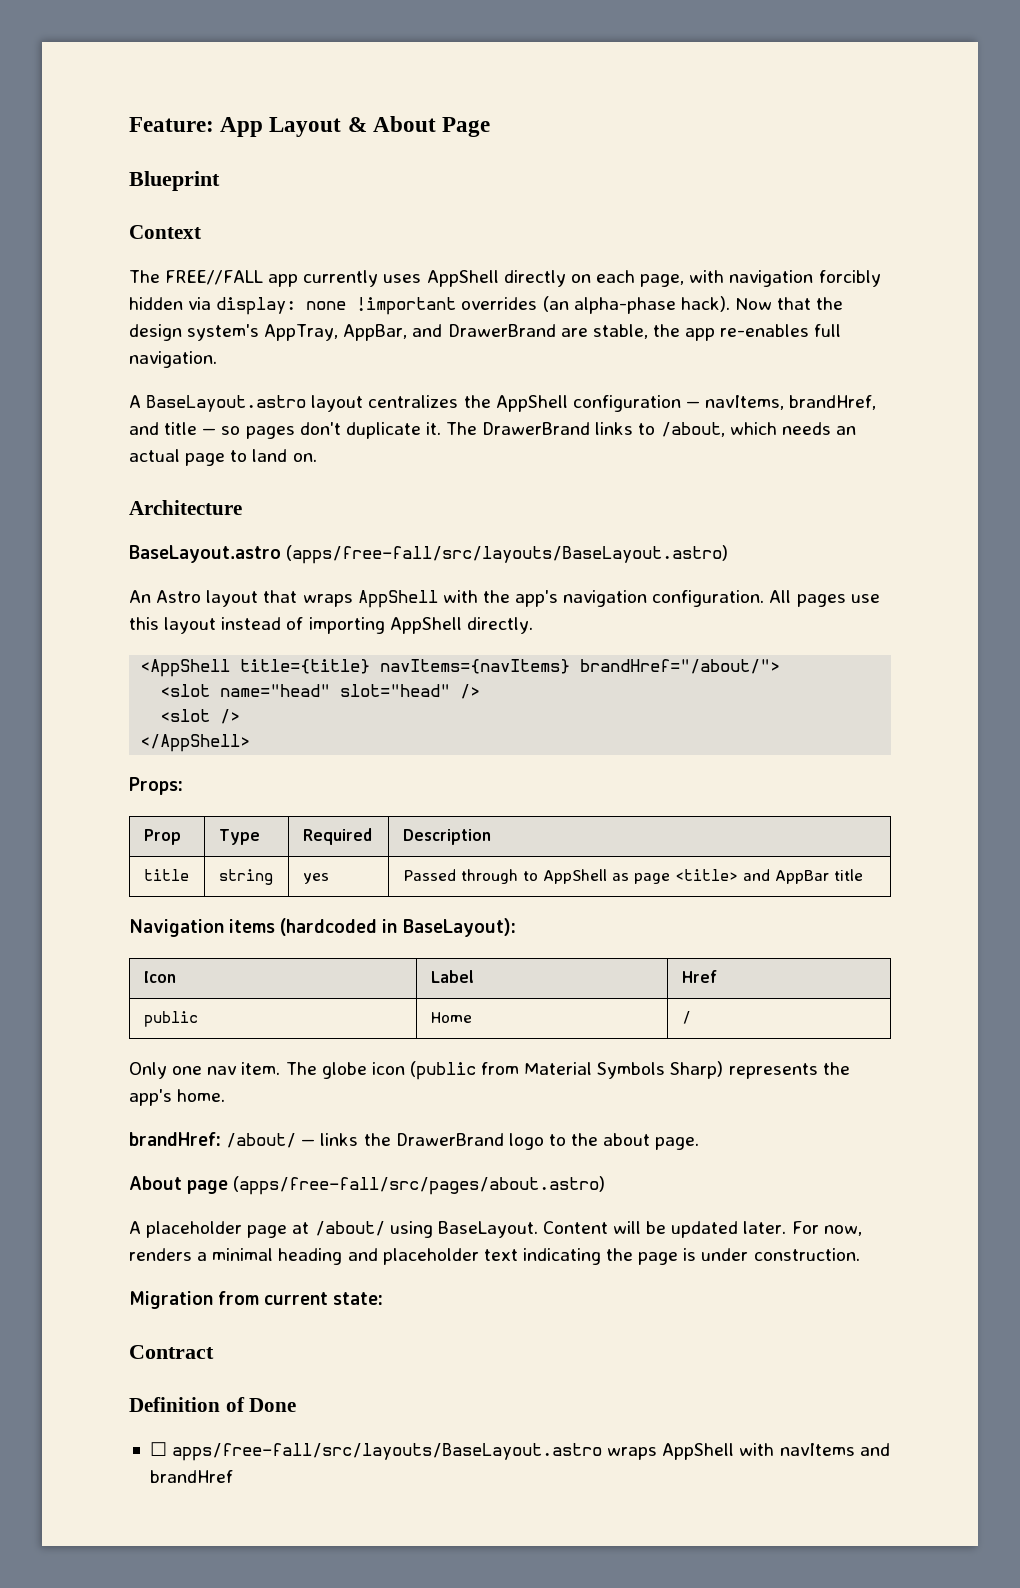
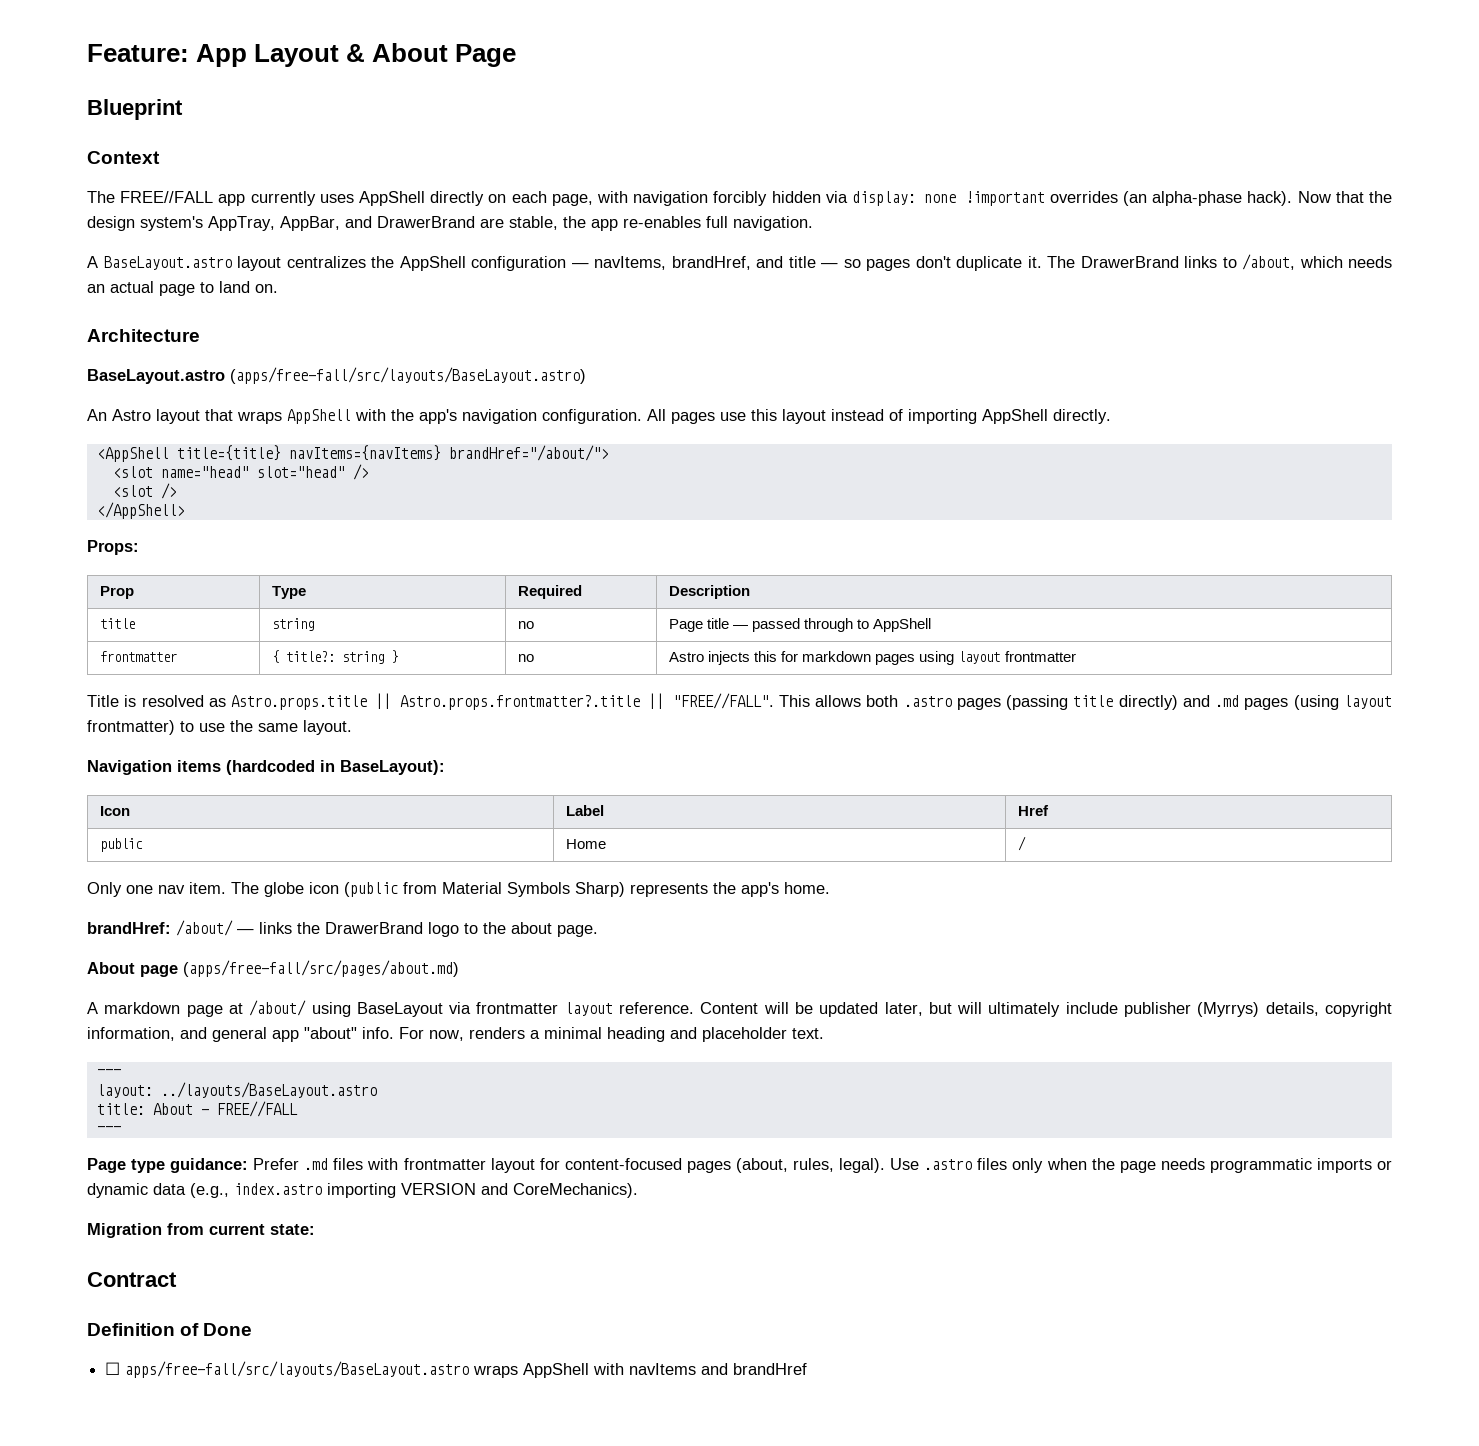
[302,873,329,884] [402,869,863,884] yes | Passed through to AppShell as page <title> and AppBar title -> [518,621,535,629] [669,618,932,632] [100,651,178,662] [272,650,399,664] [518,654,535,662] [669,651,1076,665] [87,693,1392,710] [87,720,352,735] no | Page title — passed through to AppShell // frontmatter | { title?: string } | no | Astro injects this for markdown pages using layout frontmatter // Title is resolved as Astro.props.title || Astro.props.frontmatter?.title || "FREE//FALL". This allows both .astro pages (passing title directly) and .md pages (using layout frontmatter) to use the same layout.
[233,1176,606,1195] [129,1221,243,1238] (apps/free-fall/src/pages/about.astro) // A placeholder -> [183,960,459,977] [87,1002,181,1014] (apps/free-fall/src/pages/about.md) // A markdown
[437,1221,787,1238] BaseLayout. Content will be updated later. -> [356,1002,1393,1017] [87,1027,394,1042] BaseLayout via frontmatter layout reference. Content will be updated later, but will ultimately include publisher (Myrrys) details, copyright information, and general app "about" info.
[483,1248,860,1265] text indicating the page is under construction. -> [792,1028,824,1039] [96,1069,121,1075] [96,1082,377,1098] [96,1101,298,1117] [96,1126,121,1132] [87,1158,1392,1173] [87,1183,638,1198] text. // --- // layout: ../layouts/BaseLayout.astro // title: About — FREE//FALL // --- // Page type guidance: Prefer .md files with frontmatter layout for content-focused pages (about, rules, legal). Use .astro files only when the page needs programmatic imports or dynamic data (e.g., index.astro importing VERSION and CoreMechanics).

